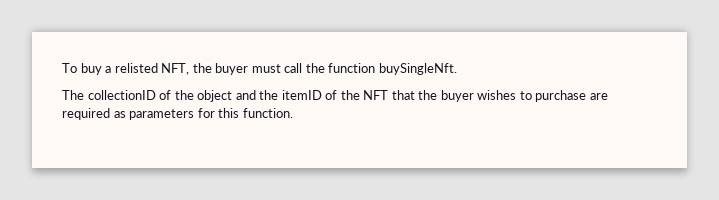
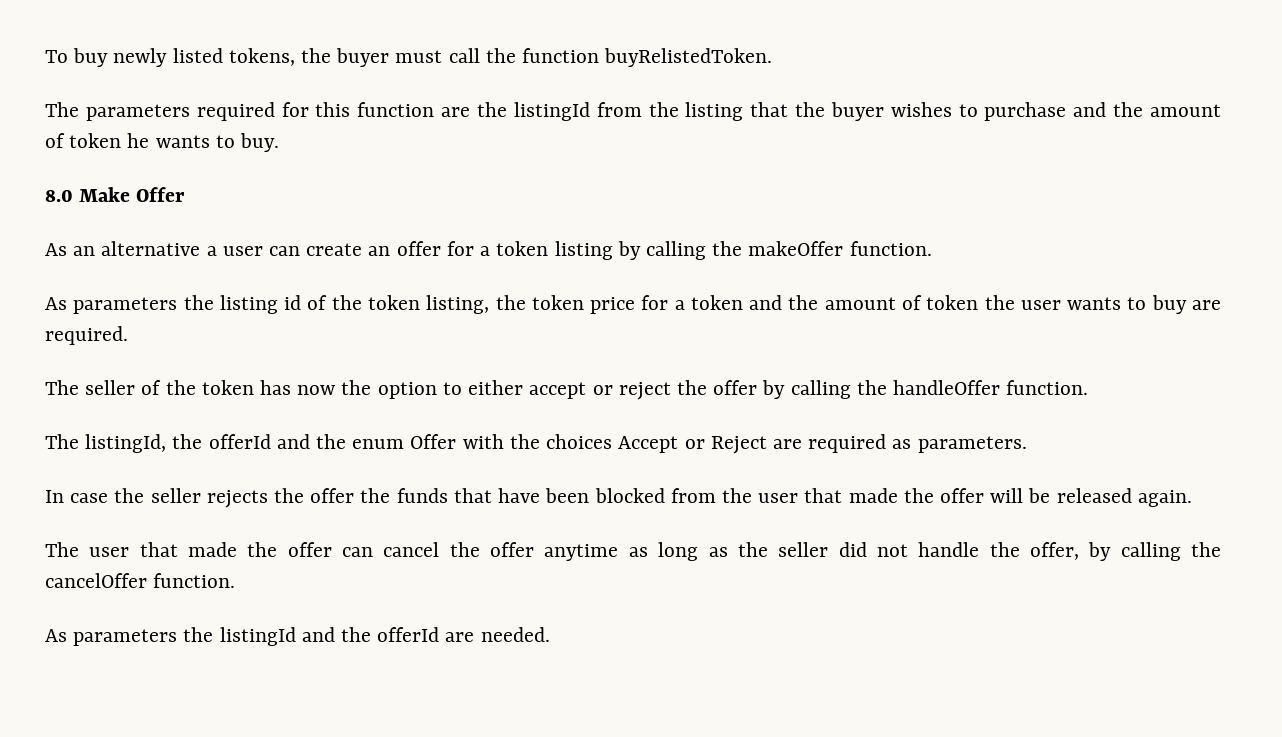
[105,63,190,75] a relisted NFT, -> [113,48,295,67] newly listed tokens,
[378,63,457,75] [62,90,389,102] buySingleNft. // The collectionID of the object and the itemID of the NFT -> [604,48,773,67] [45,102,744,121] buyRelistedToken. // The parameters required for this function are the listingId from the listing
[589,93,608,100] [62,108,293,120] are required as parameters for this function. -> [1073,102,1221,117] [45,133,280,152] [45,187,186,202] [45,241,932,260] [45,295,1221,314] [45,326,128,345] [45,380,1089,400] [45,434,1027,454] [45,488,1192,508] [45,542,1221,561] [45,573,236,588] [45,627,550,646] and the amount of token he wants to buy. // 8.0 Make Offer // As an alternative a user can create an offer for a token listing by calling the makeOffer function. // As parameters the listing id of the token listing, the token price for a token and the amount of token the user wants to buy are required. // The seller of the token has now the option to either accept or reject the offer by calling the handleOffer function. // The listingId, the offerId and the enum Offer with the choices Accept or Reject are required as parameters. // In case the seller rejects the offer the funds that have been blocked from the user that made the offer will be released again. // The user that made the offer can cancel the offer anytime as long as the seller did not handle the offer, by calling the cancelOffer function. // As parameters the listingId and the offerId are needed.

